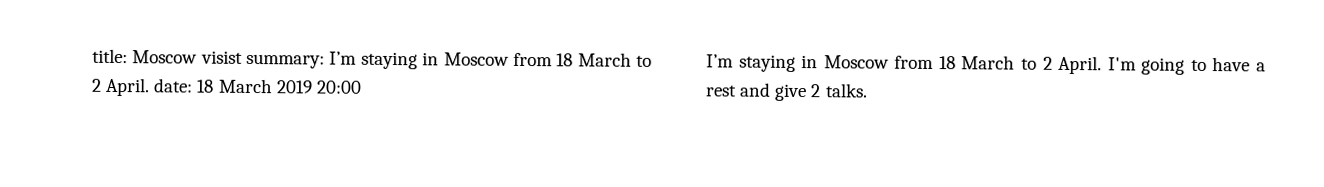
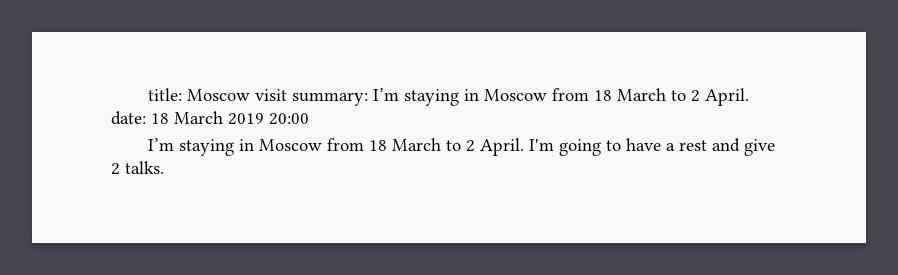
[200,50,243,64] visist -> [254,89,287,101] visit

